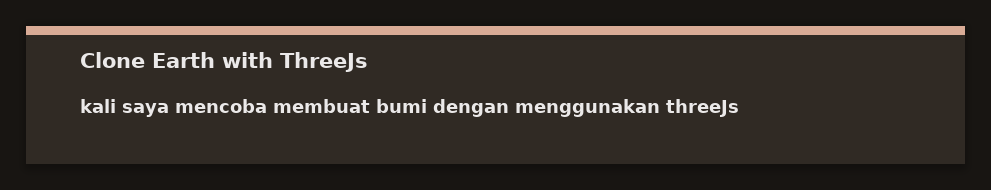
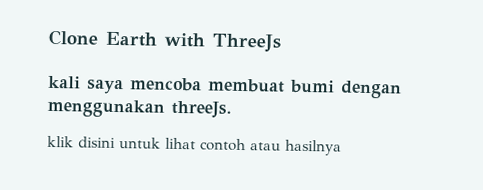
[666,99,739,117] threeJs -> [171,100,232,118] [47,135,342,156] threeJs. // klik disini untuk lihat contoh atau hasilnya

